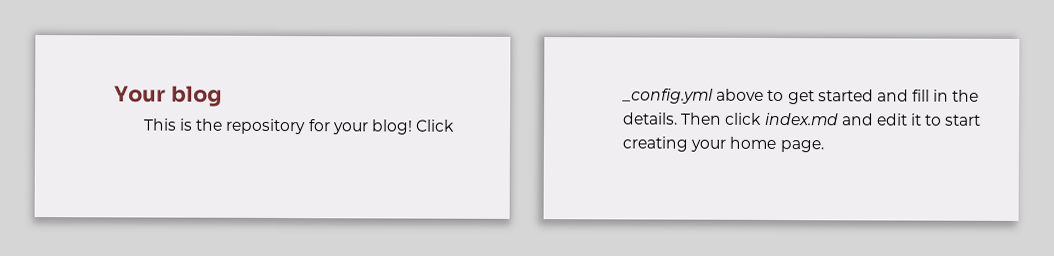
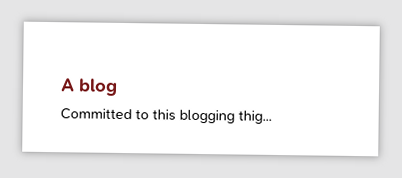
[114,85,166,103] Your -> [60,78,75,92] A
[142,118,456,135] [622,88,980,105] [623,112,982,126] [622,136,824,153] This is the repository for your blog! Click _config.yml above to get started and fill in the details. Then click index.md and edit it to start creating your home page. -> [60,108,272,124] Committed to this blogging thig...

